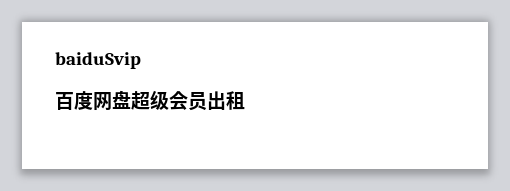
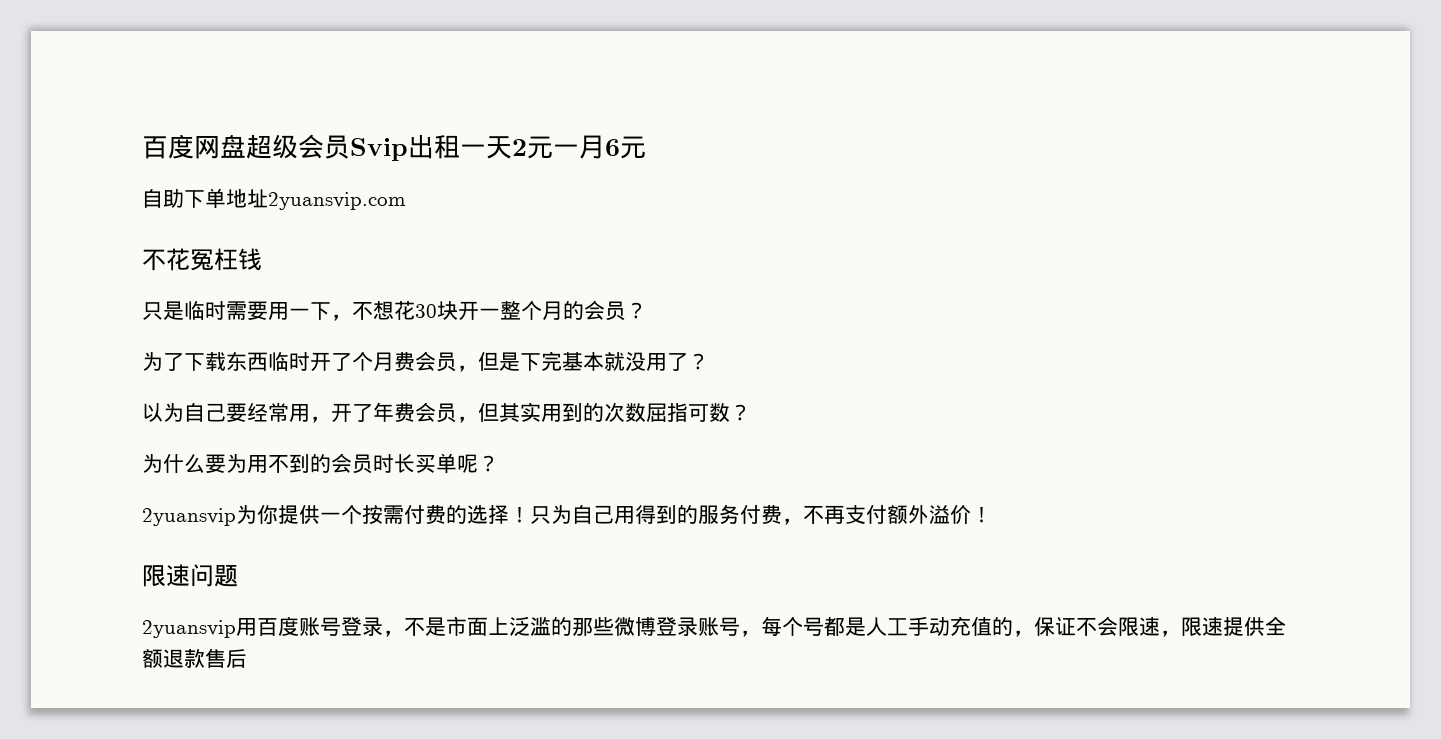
[55,52,141,69] baiduSvip // -> (142, 147) none
[207,91,245,110] 出租 -> [350,134,646,161] [142,188,406,210] [142,248,262,271] [142,300,647,321] [142,351,709,372] [142,402,751,423] [142,453,499,474] [142,504,992,526] [142,564,238,587] [142,616,1286,638] [142,648,247,668] Svip出租一天2元一月6元 // 自助下单地址2yuansvip.com // 不花冤枉钱 // 只是临时需要用一下，不想花30块开一整个月的会员？ // 为了下载东西临时开了个月费会员，但是下完基本就没用了？ // 以为自己要经常用，开了年费会员，但其实用到的次数屈指可数？ // 为什么要为用不到的会员时长买单呢？ // 2yuansvip为你提供一个按需付费的选择！只为自己用得到的服务付费，不再支付额外溢价！ // 限速问题 // 2yuansvip用百度账号登录，不是市面上泛滥的那些微博登录账号，每个号都是人工手动充值的，保证不会限速，限速提供全额退款售后

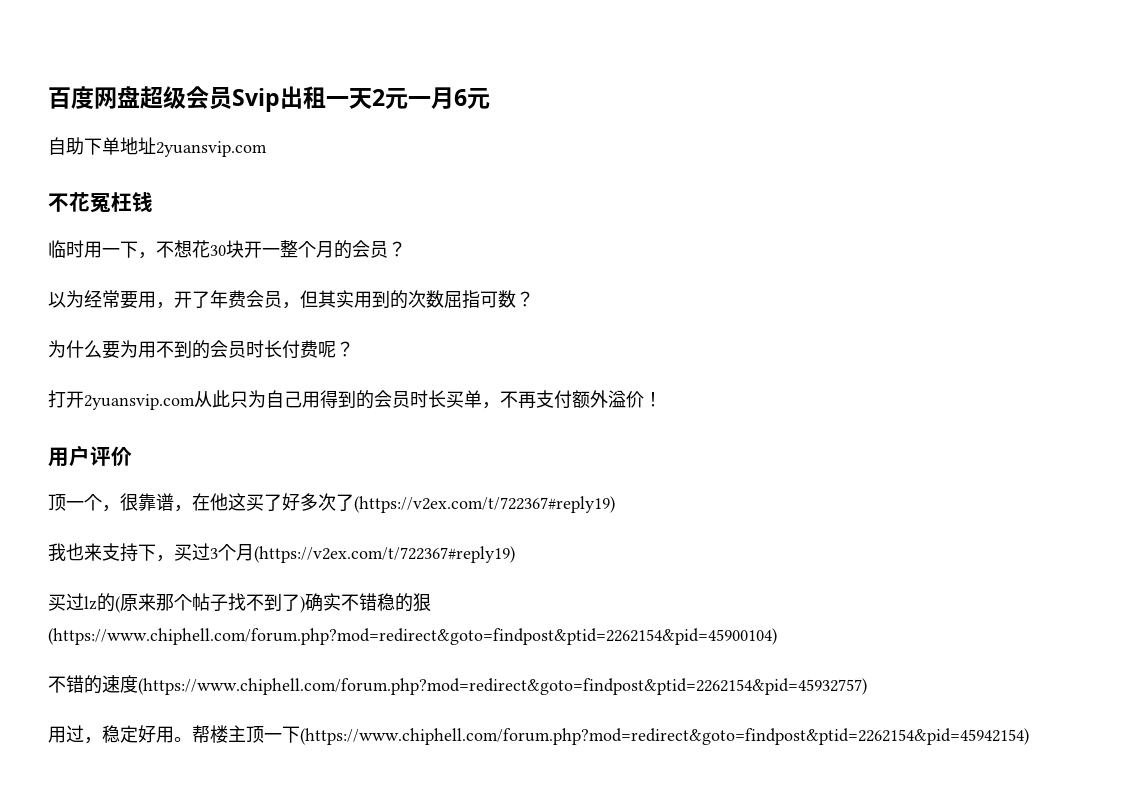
[142,301,268,320] 只是临时需要 -> [48,240,84,258] 临时
[142,351,709,372] // 为了下载东西临时开了个月费会员，但是下完基本就没用了？ -> (406, 249) none
[184,402,289,422] 自己要经常 -> [84,290,138,309] 经常要
[415,453,457,474] 买单 -> [282,340,318,359] 付费
[142,504,530,526] 2yuansvip为你提供一个按需付费的选择！ -> [48,390,230,410] 打开2yuansvip.com从此
[698,504,782,524] 服务付费 -> [374,390,482,408] 会员时长买单
[142,564,238,587] [142,616,1286,638] [142,648,247,668] 限速问题 // 2yuansvip用百度账号登录，不是市面上泛滥的那些微博登录账号，每个号都是人工手动充值的，保证不会限速，限速提供全额退款售后 -> [48,445,132,467] [48,493,615,513] [48,543,515,563] [48,593,431,613] [48,628,777,645] [48,675,867,695] [48,725,1029,745] 用户评价 // 顶一个，很靠谱，在他这买了好多次了(https://v2ex.com/t/722367#reply19) // 我也来支持下，买过3个月(https://v2ex.com/t/722367#reply19) // 买过lz的(原来那个帖子找不到了)确实不错稳的狠(https://www.chiphell.com/forum.php?mod=redirect&goto=findpost&ptid=2262154&pid=45900104) // 不错的速度(https://www.chiphell.com/forum.php?mod=redirect&goto=findpost&ptid=2262154&pid=45932757) // 用过，稳定好用。帮楼主顶一下(https://www.chiphell.com/forum.php?mod=redirect&goto=findpost&ptid=2262154&pid=45942154)

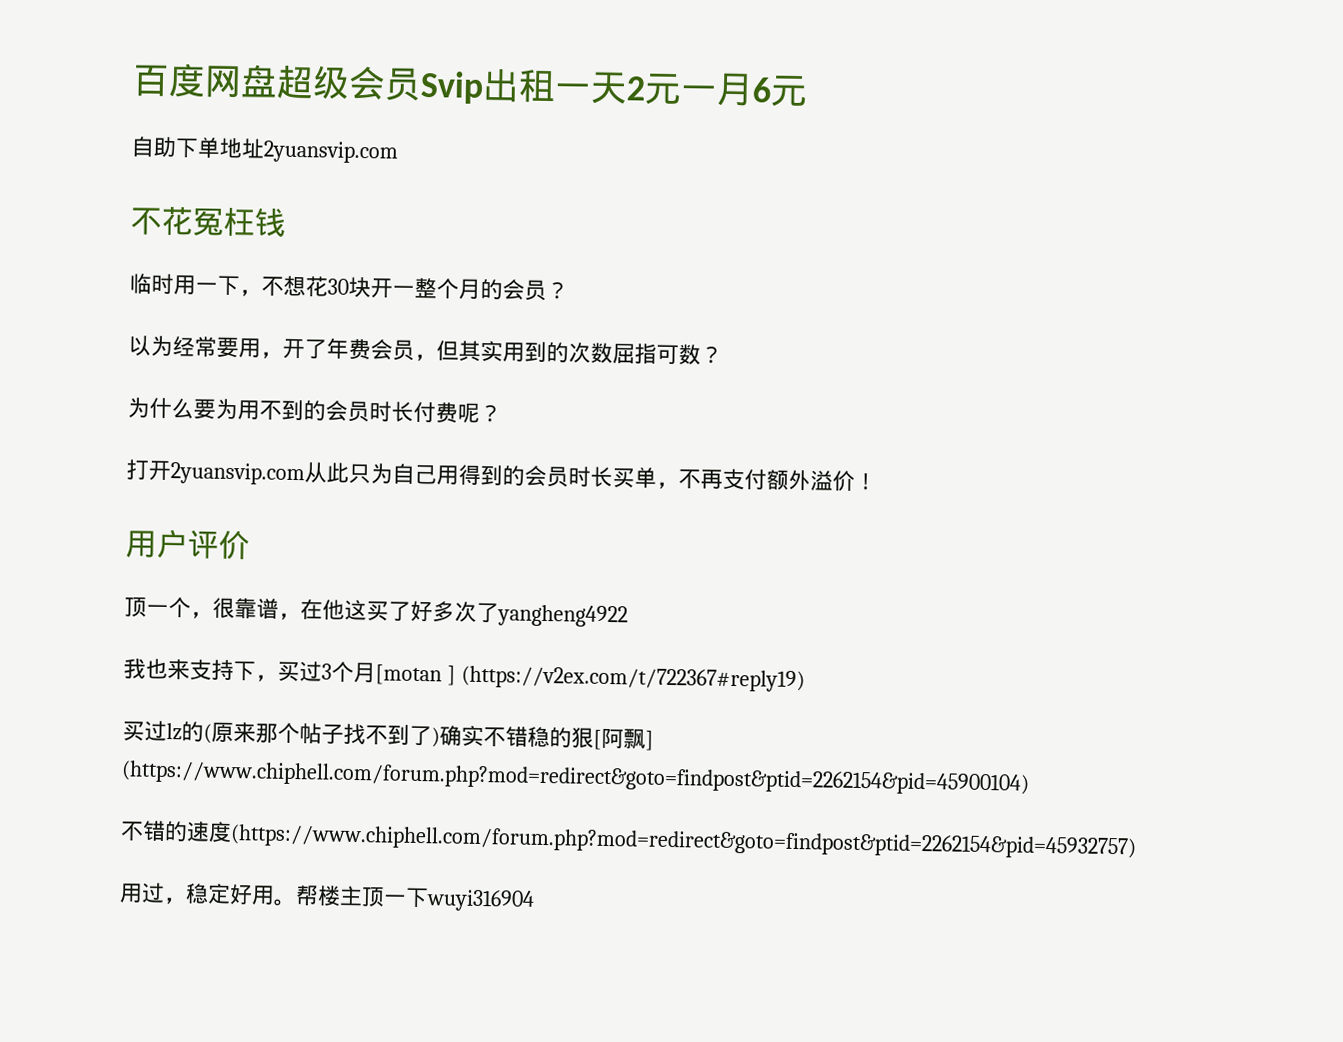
[354,496,615,513] (https://v2ex.com/t/722367#reply19) -> [497,604,628,628] yangheng4922
(254, 552) none -> [375,664,456,686] [motan ]
(431, 602) none -> [593,727,654,751] [阿飘]
[300,728,1029,745] (https://www.chiphell.com/forum.php?mod=redirect&goto=findpost&ptid=2262154&pid=45942154) -> [426,889,535,912] wuyi316904

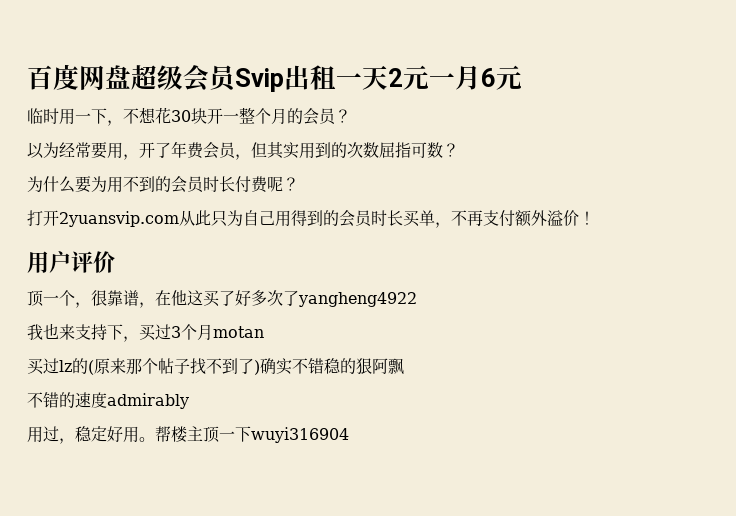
[131,136,398,164] [130,205,286,237] // 自助下单地址2yuansvip.com // 不花冤枉钱 -> (522, 77) none
[375,664,805,693] [motan ] (https://v2ex.com/t/722367#reply19) -> [213,326,264,338] motan
[593,729,602,750] [ -> (372, 366) none
[645,730,654,751] [121,760,1030,796] ] (https://www.chiphell.com/forum.php?mod=redirect&goto=findpost&ptid=2262154&pid=45900104) -> (404, 366) none
[230,824,1137,860] (https://www.chiphell.com/forum.php?mod=redirect&goto=findpost&ptid=2262154&pid=45932757) -> [107,393,189,409] admirably

